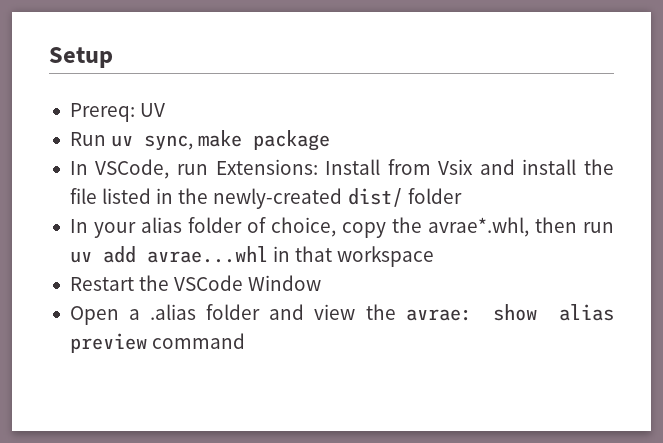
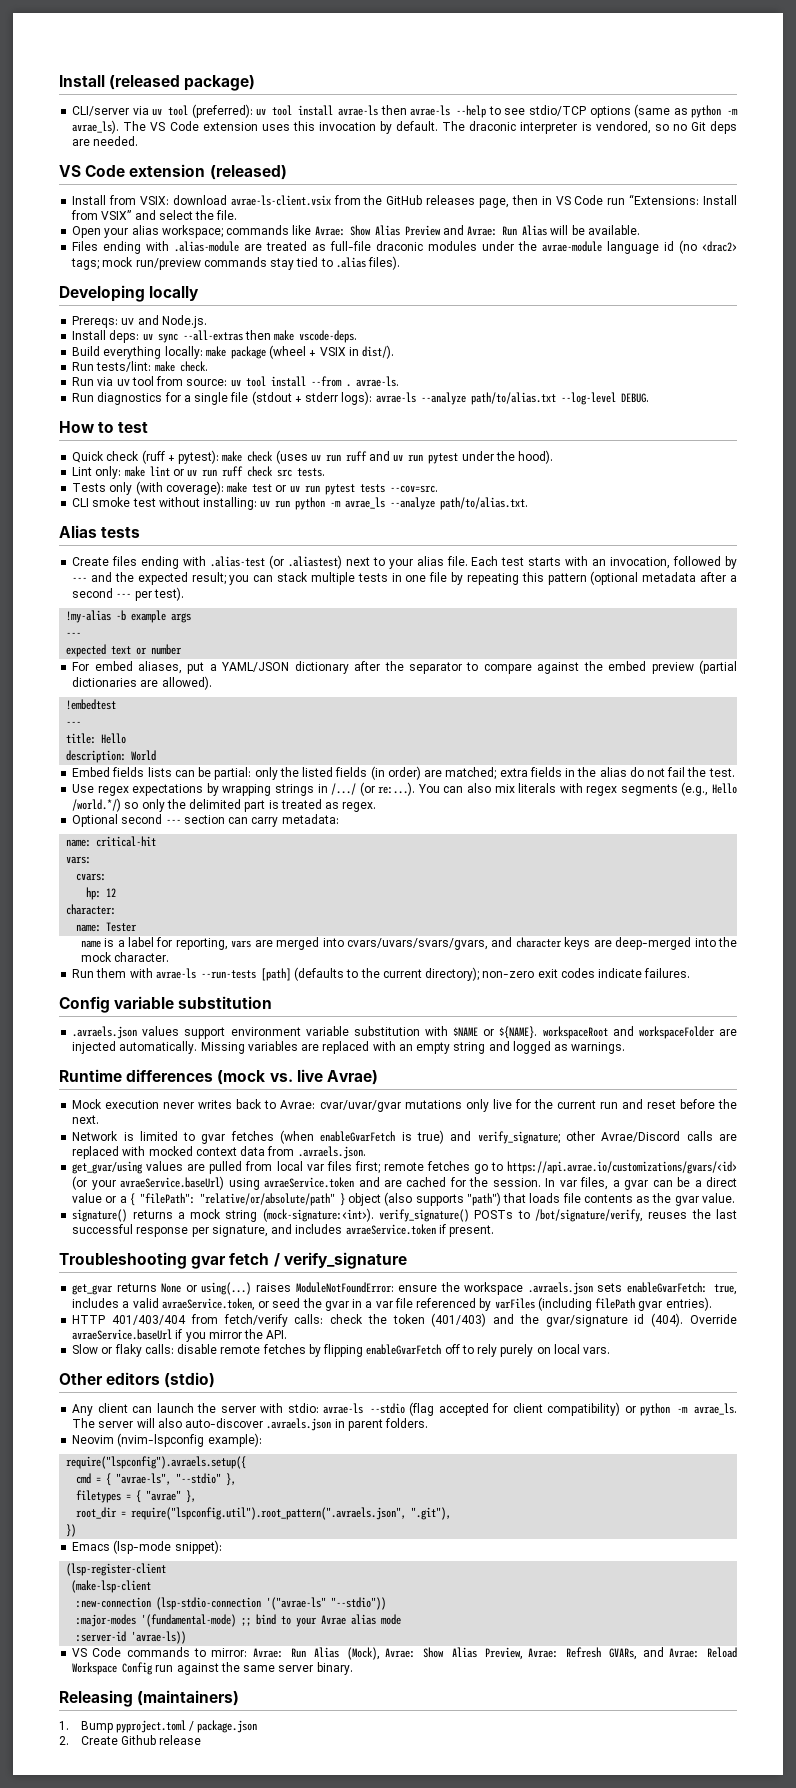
[49,47,113,68] [69,103,166,122] [69,130,331,151] [69,159,615,179] [69,188,462,209] [69,217,614,238] [69,246,435,267] [69,275,322,291] [69,304,614,325] [69,333,246,353] Setup // Prereq: UV // Run uv sync, make package // In VSCode, run Extensions: Install from Vsix and install the file listed in the newly-created dist/ folder // In your alias folder of choice, copy the avrae*.whl, then run uv add avrae...whl in that workspace // Restart the VSCode Window // Open a .alias folder and view the avrae: show alias preview command -> [59,75,256,91] [72,104,738,118] [72,120,738,134] [72,136,139,146] [59,164,287,180] [72,194,737,208] [71,210,238,220] [72,225,640,238] [72,240,737,254] [71,256,401,270] [59,285,200,302] [72,315,207,328] [72,330,358,343] [72,345,395,359] [72,361,208,372] [72,376,399,387] [72,391,649,405] [59,421,149,433] [72,450,554,464] [72,466,326,479] [72,481,438,495] [72,497,529,510] [59,525,141,538] [72,555,737,569] [72,571,737,585] [72,587,184,601] [66,610,192,623] [66,632,82,637] [66,644,183,657] [72,660,737,674] [72,676,212,690] [66,699,117,710] [66,721,82,726] [66,733,127,744] [66,750,157,763] [72,766,735,780] [72,782,737,796] [72,798,377,812] [72,814,339,827] [66,836,157,847] [66,856,92,864] [76,873,107,881] [86,887,117,900] [66,904,117,915] [76,922,138,932] [80,937,738,950] [80,952,169,962] [72,967,691,981] [59,996,273,1013] [72,1026,737,1039] [72,1041,626,1054] [59,1069,378,1085] [72,1099,737,1112] [72,1115,100,1124] [72,1130,738,1144] [72,1146,366,1159] [72,1161,737,1174] [72,1176,737,1190] [72,1192,735,1206] [72,1208,737,1222] [72,1224,495,1237] [59,1252,407,1269] [72,1282,737,1295] [72,1297,712,1311] [72,1313,737,1327] [72,1329,288,1342] [72,1344,611,1357] [59,1372,216,1388] [72,1402,738,1416] [72,1418,429,1431] [72,1433,262,1447] [66,1456,247,1469] [76,1473,237,1486] [76,1490,197,1503] [76,1507,452,1520] [66,1524,77,1537] [72,1540,222,1554] [66,1563,167,1576] [71,1580,152,1593] [76,1597,387,1610] [76,1614,402,1627] [76,1631,187,1644] [72,1647,737,1660] [72,1662,353,1675] [59,1690,240,1707] [59,1720,258,1733] [59,1735,202,1745] Install (released package) // CLI/server via uv tool (preferred): uv tool install avrae-ls then avrae-ls --help to see stdio/TCP options (same as python -m avrae_ls). The VS Code extension uses this invocation by default. The draconic interpreter is vendored, so no Git deps are needed. // VS Code extension (released) // Install from VSIX: download avrae-ls-client.vsix from the GitHub releases page, then in VS Code run “Extensions: Install from VSIX” and select the file. // Open your alias workspace; commands like Avrae: Show Alias Preview and Avrae: Run Alias will be available. // Files ending with .alias-module are treated as full-file draconic modules under the avrae-module language id (no <drac2> tags; mock run/preview commands stay tied to .alias files). // Developing locally // Prereqs: uv and Node.js. // Install deps: uv sync --all-extras then make vscode-deps. // Build everything locally: make package (wheel + VSIX in dist/). // Run tests/lint: make check. // Run via uv tool from source: uv tool install --from . avrae-ls. // Run diagnostics for a single file (stdout + stderr logs): avrae-ls --analyze path/to/alias.txt --log-level DEBUG. // How to test // Quick check (ruff + pytest): make check (uses uv run ruff and uv run pytest under the hood). // Lint only: make lint or uv run ruff check src tests. // Tests only (with coverage): make test or uv run pytest tests --cov=src. // CLI smoke test without installing: uv run python -m avrae_ls --analyze path/to/alias.txt. // Alias tests // Create files ending with .alias-test (or .aliastest) next to your alias file. Each test starts with an invocation, followed by --- and the expected result; you can stack multiple tests in one file by repeating this pattern (optional metadata after a second --- per test). // !my-alias -b example args // --- // expected text or number // For embed aliases, put a YAML/JSON dictionary after the separator to compare against the embed preview (partial dictionaries are allowed). // !embedtest // --- // title: Hello // description: World // Embed fields lists can be partial: only the listed fields (in order) are matched; extra fields in the alias do not fail the test. // Use regex expectations by wrapping strings in /.../ (or re:...). You can also mix literals with regex segments (e.g., Hello /world.*/) so only the delimited part is treated as regex. // Optional second --- section can carry metadata: // name: critical-hit // vars: // cvars: // hp: 12 // character: // name: Tester // name is a label for reporting, vars are merged into cvars/uvars/svars/gvars, and character keys are deep-merged into the mock character. // Run them with avrae-ls --run-tests [path] (defaults to the current directory); non-zero exit codes indicate failures. // Config variable substitution // .avraels.json values support environment variable substitution with $NAME or ${NAME}. workspaceRoot and workspaceFolder are injected automatically. Missing variables are replaced with an empty string and logged as warnings. // Runtime differences (mock vs. live Avrae) // Mock execution never writes back to Avrae: cvar/uvar/gvar mutations only live for the current run and reset before the next. // Network is limited to gvar fetches (when enableGvarFetch is true) and verify_signature; other Avrae/Discord calls are replaced with mocked context data from .avraels.json. // get_gvar/using values are pulled from local var files first; remote fetches go to https://api.avrae.io/customizations/gvars/<id> (or your avraeService.baseUrl) using avraeService.token and are cached for the session. In var files, a gvar can be a direct value or a { "filePath": "relative/or/absolute/path" } object (also supports "path") that loads file contents as the gvar value. // signature() returns a mock string (mock-signature:<int>). verify_signature() POSTs to /bot/signature/verify, reuses the last successful response per signature, and includes avraeService.token if present. // Troubleshooting gvar fetch / verify_signature // get_gvar returns None or using(...) raises ModuleNotFoundError: ensure the workspace .avraels.json sets enableGvarFetch: true, includes a valid avraeService.token, or seed the gvar in a var file referenced by varFiles (including filePath gvar entries). // HTTP 401/403/404 from fetch/verify calls: check the token (401/403) and the gvar/signature id (404). Override avraeService.baseUrl if you mirror the API. // Slow or flaky calls: disable remote fetches by flipping enableGvarFetch off to rely purely on local vars. // Other editors (stdio) // Any client can launch the server with stdio: avrae-ls --stdio (flag accepted for client compatibility) or python -m avrae_ls. The server will also auto-discover .avraels.json in parent folders. // Neovim (nvim-lspconfig example): // require("lspconfig").avraels.setup({ // cmd = { "avrae-ls", "--stdio" }, // filetypes = { "avrae" }, // root_dir = require("lspconfig.util").root_pattern(".avraels.json", ".git"), // }) // Emacs (lsp-mode snippet): // (lsp-register-client // (make-lsp-client // :new-connection (lsp-stdio-connection '("avrae-ls" "--stdio")) // :major-modes '(fundamental-mode) ;; bind to your Avrae alias mode // :server-id 'avrae-ls)) // VS Code commands to mirror: Avrae: Run Alias (Mock), Avrae: Show Alias Preview, Avrae: Refresh GVARs, and Avrae: Reload Workspace Config run against the same server binary. // Releasing (maintainers) // 1. Bump pyproject.toml / package.json // 2. Create Github release

